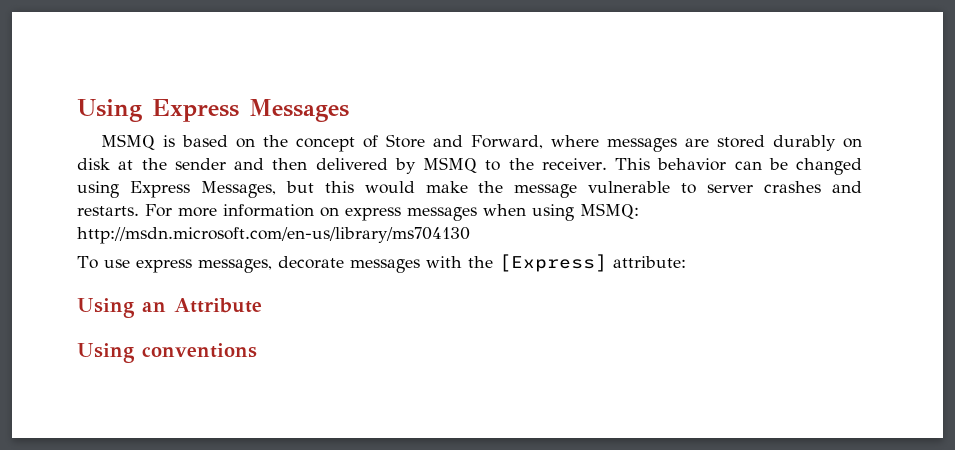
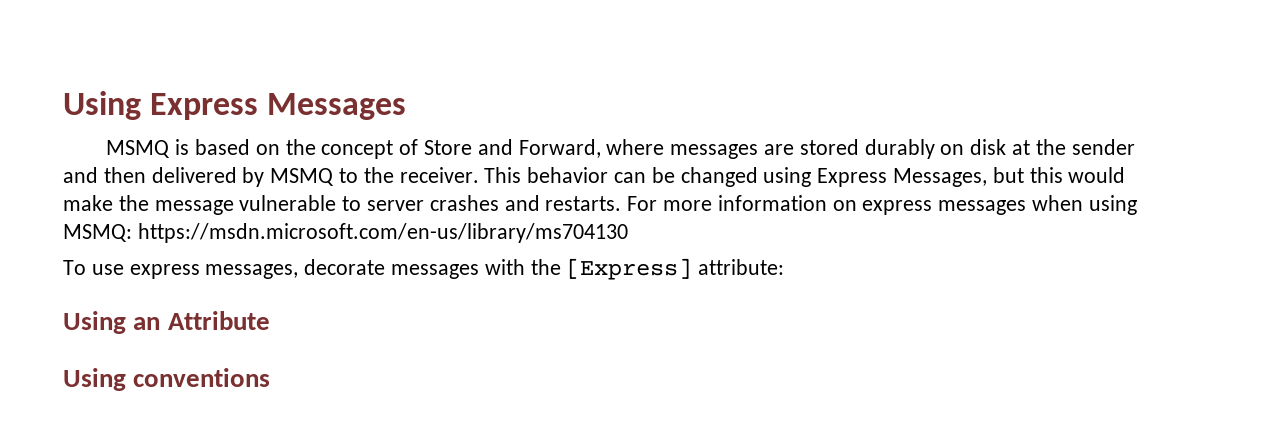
[77,227,470,244] http://msdn.microsoft.com/en-us/library/ms704130 -> [137,223,628,243] https://msdn.microsoft.com/en-us/library/ms704130

